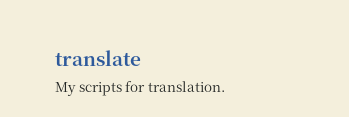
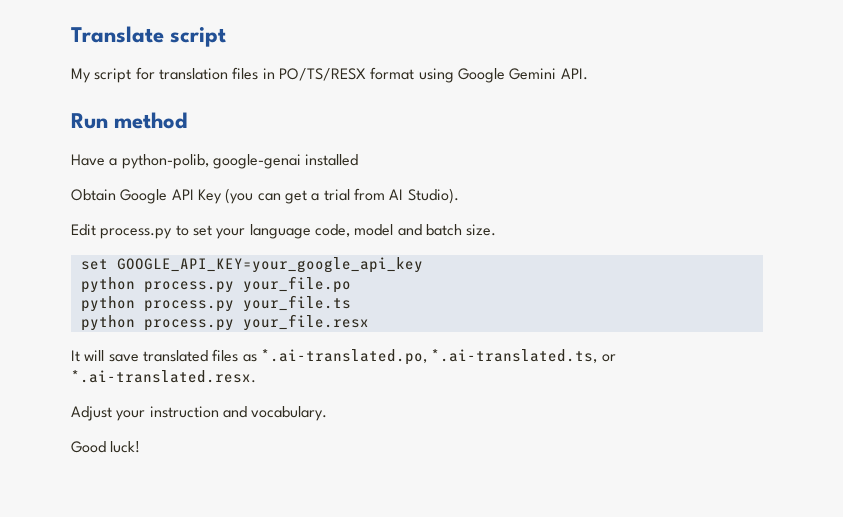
[55,50,141,66] translate -> [71,26,227,47] Translate script
[78,81,225,96] scripts for translation. -> [94,67,588,83] [71,112,189,129] [71,154,359,169] [71,188,459,204] [71,224,497,239] [80,257,423,273] [80,276,351,293] [80,295,351,312] [80,314,369,331] [71,349,616,365] [71,370,256,383] [71,406,328,421] [71,441,141,453] script for translation files in PO/TS/RESX format using Google Gemini API. // Run method // Have a python-polib, google-genai installed // Obtain Google API Key (you can get a trial from AI Studio). // Edit process.py to set your language code, model and batch size. // set GOOGLE_API_KEY=your_google_api_key // python process.py your_file.po // python process.py your_file.ts // python process.py your_file.resx // It will save translated files as *.ai-translated.po, *.ai-translated.ts, or *.ai-translated.resx. // Adjust your instruction and vocabulary. // Good luck!

